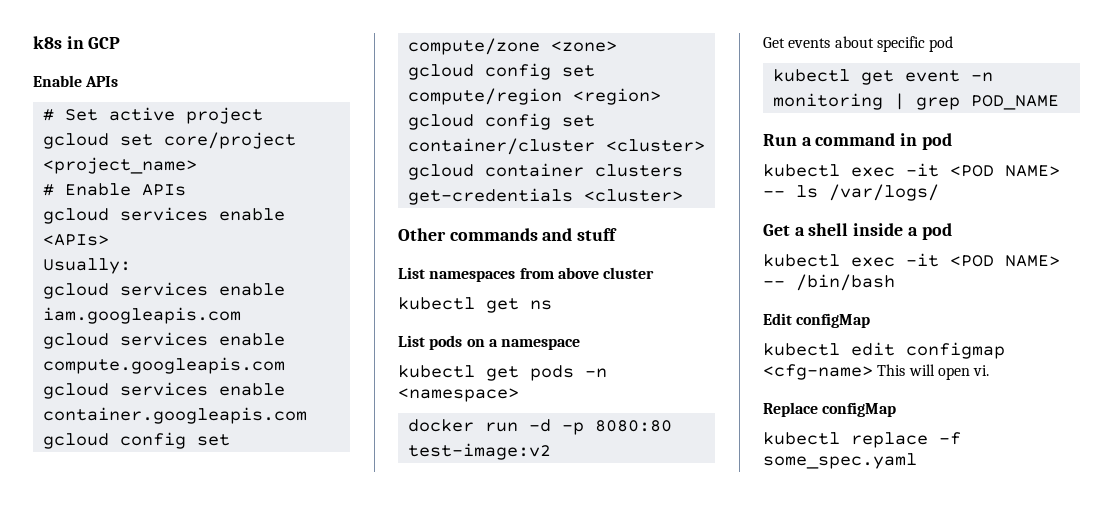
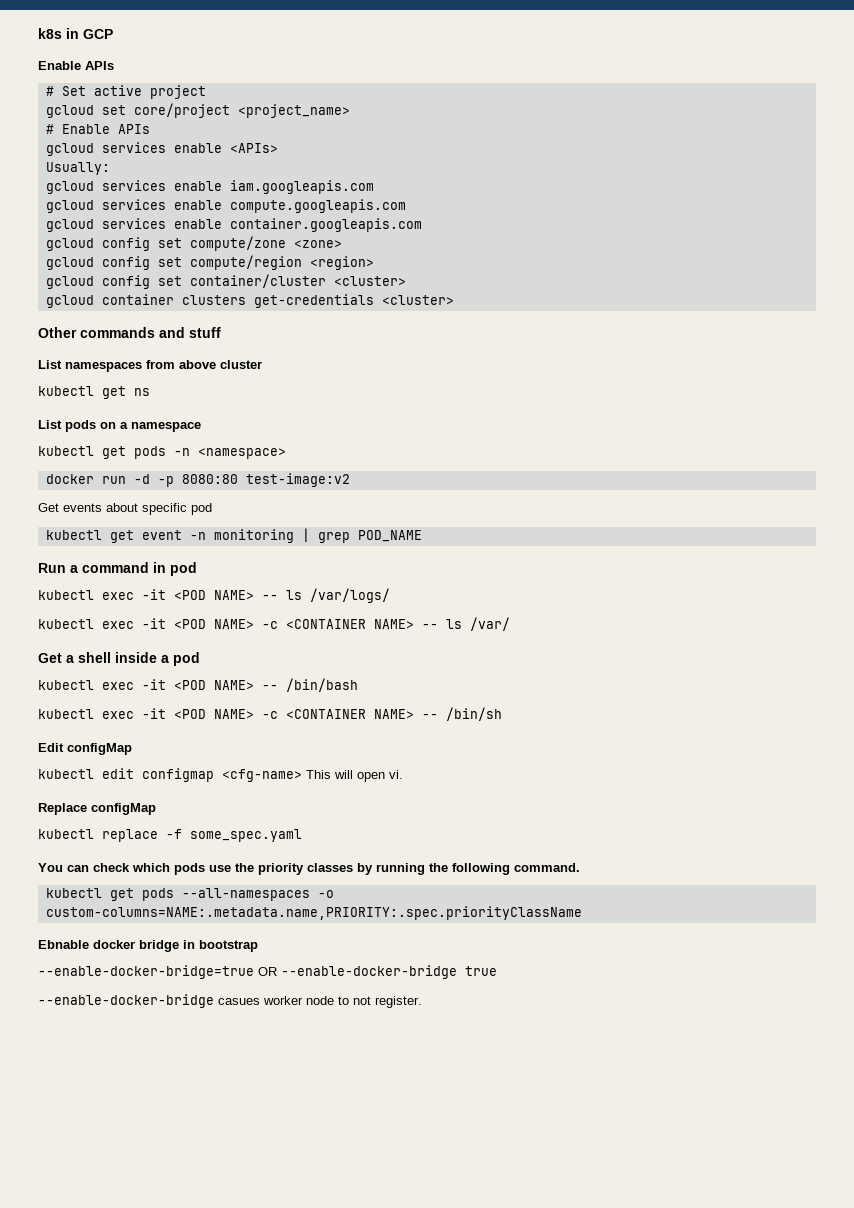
(939, 192) none -> [38,617,510,631] // kubectl exec -it <POD NAME> -c <CONTAINER NAME> -- ls /var/
(895, 282) none -> [38,707,502,721] // kubectl exec -it <POD NAME> -c <CONTAINER NAME> -- /bin/sh
(917, 461) none -> [38,863,580,875] [45,888,334,901] [45,906,582,920] [38,940,258,952] [38,965,497,979] [38,994,422,1008] // You can check which pods use the priority classes by running the following command. // kubectl get pods --all-namespaces -o custom-columns=NAME:.metadata.name,PRIORITY:.spec.priorityClassName // Ebnable docker bridge in bootstrap // --enable-docker-bridge=true OR --enable-docker-bridge true // --enable-docker-bridge casues worker node to not register.

